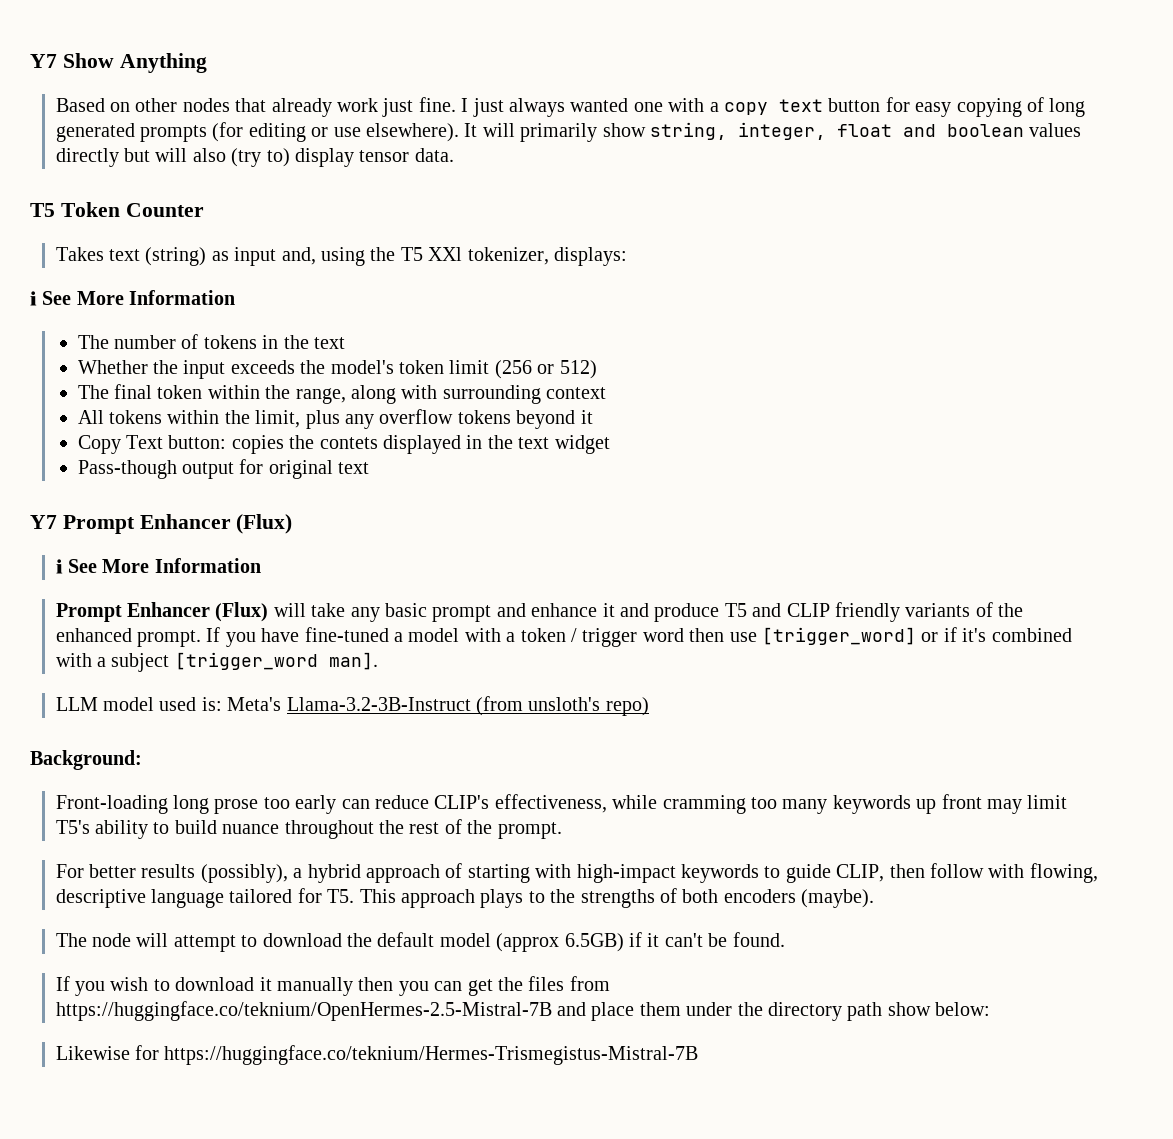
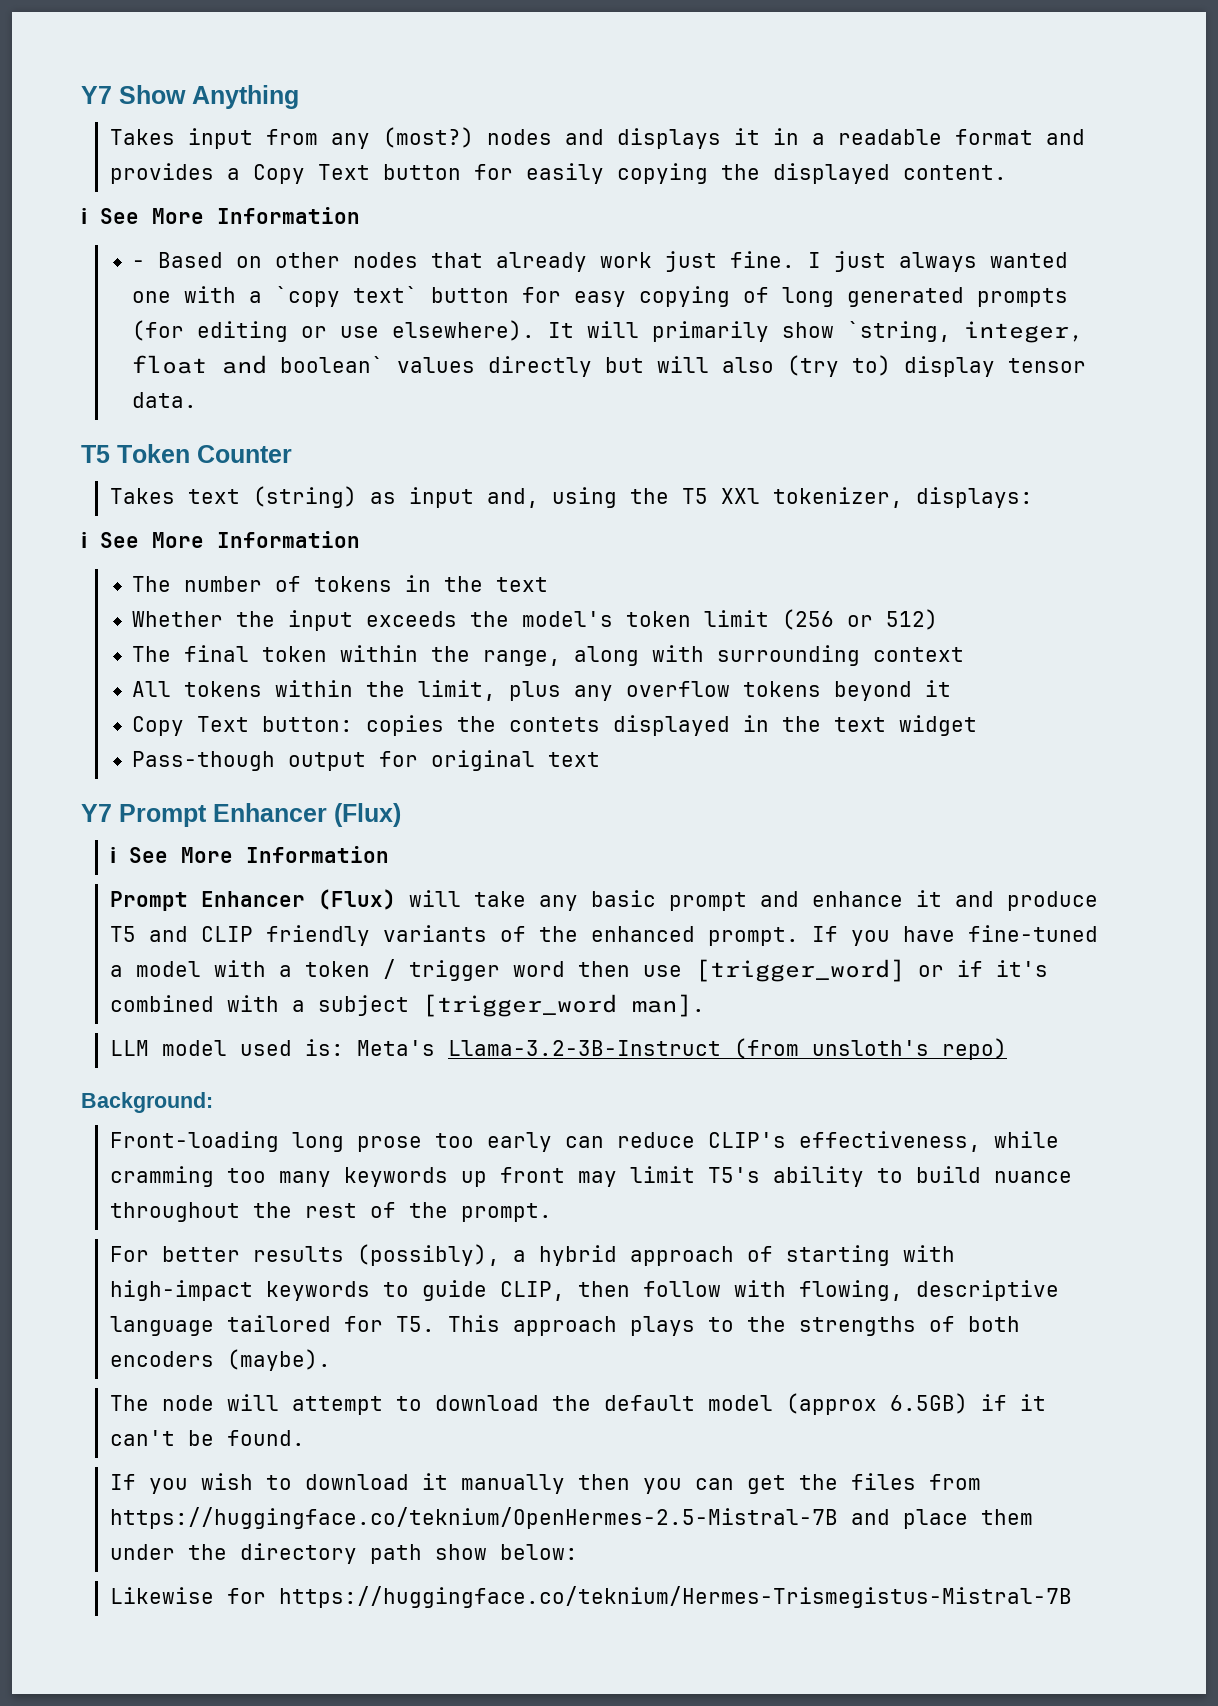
(207, 63) none -> [109,127,1085,149] [109,163,1007,184] [81,207,360,224] [132,260,146,268] Takes input from any (most?) nodes and displays it in a readable format and provides a Copy Text button for easily copying the displayed content. // ℹ See More Information // -
[723,99,823,115] copy text -> [275,286,419,307] `copy text`
[649,122,727,140] string, -> [847,321,952,342] `string,
[946,124,1024,137] boolean -> [280,356,385,373] boolean`

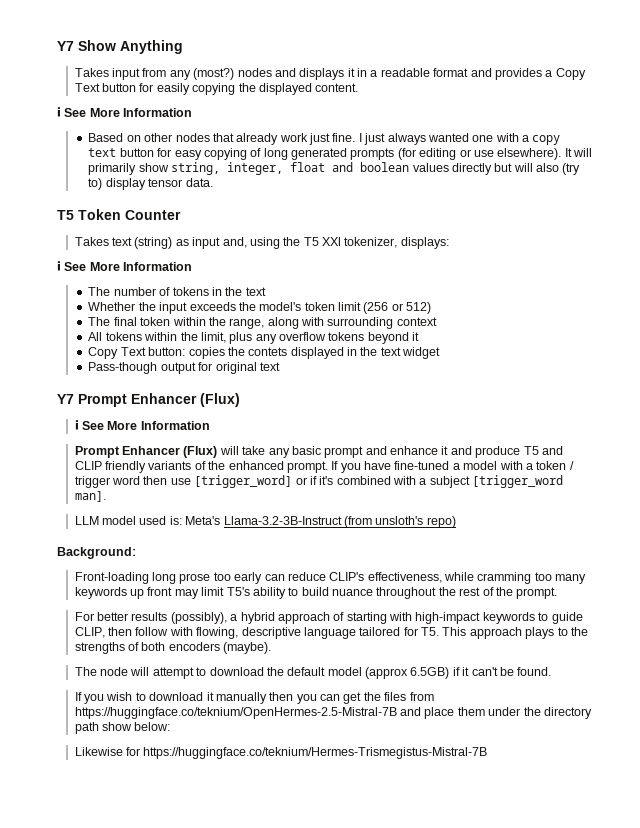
[132,260,146,268] - -> (193, 112) none
[275,286,419,307] `copy text` -> [532,135,561,145] [88,148,117,157] copy text
[847,321,952,342] `string, -> [171,162,221,175] string,
[280,356,385,373] boolean` -> [360,162,410,172] boolean

